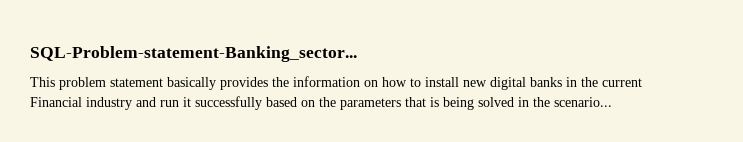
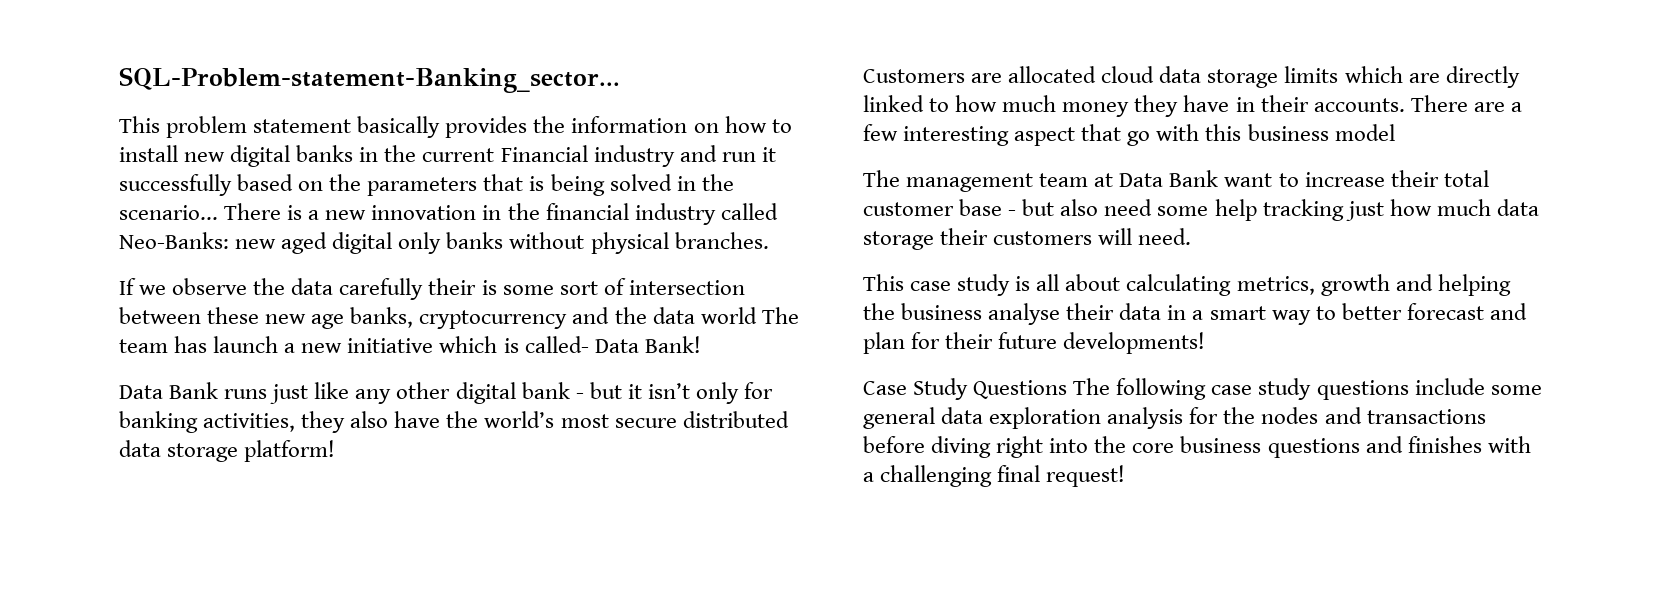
(612, 102) none -> [224,203,778,225] [119,232,769,254] [119,278,745,300] [119,307,799,329] [119,336,701,353] [119,382,774,404] [119,411,789,433] [119,440,336,462] [863,66,1520,88] [863,95,1522,117] [863,124,1395,146] [863,170,1489,192] [863,199,1539,221] [863,228,1192,250] [863,274,1511,296] [863,303,1527,325] [863,332,1206,354] [863,378,1542,400] [863,407,1486,429] [863,436,1531,458] [863,465,1126,487] There is a new innovation in the financial industry called Neo-Banks: new aged digital only banks without physical branches. // If we observe the data carefully their is some sort of intersection between these new age banks, cryptocurrency and the data world The team has launch a new initiative which is called- Data Bank! // Data Bank runs just like any other digital bank - but it isn’t only for banking activities, they also have the world’s most secure distributed data storage platform! // Customers are allocated cloud data storage limits which are directly linked to how much money they have in their accounts. There are a few interesting aspect that go with this business model // The management team at Data Bank want to increase their total customer base - but also need some help tracking just how much data storage their customers will need. // This case study is all about calculating metrics, growth and helping the business analyse their data in a smart way to better forecast and plan for their future developments! // Case Study Questions The following case study questions include some general data exploration analysis for the nodes and transactions before diving right into the core business questions and finishes with a challenging final request!

